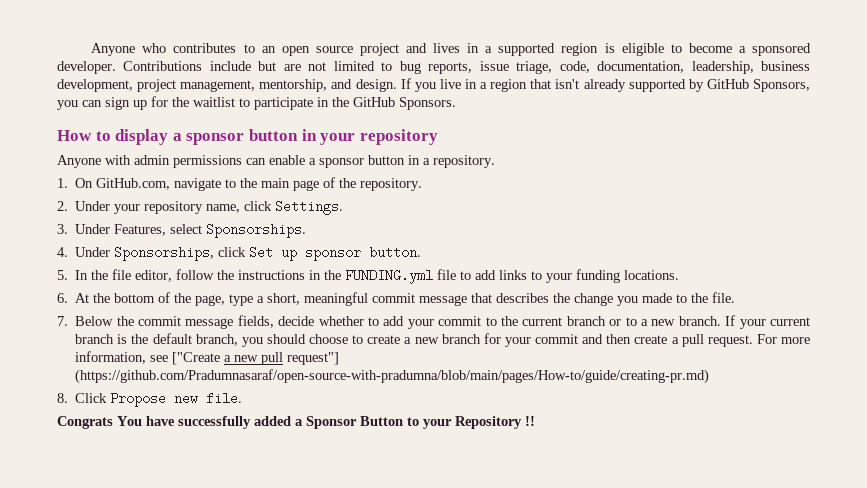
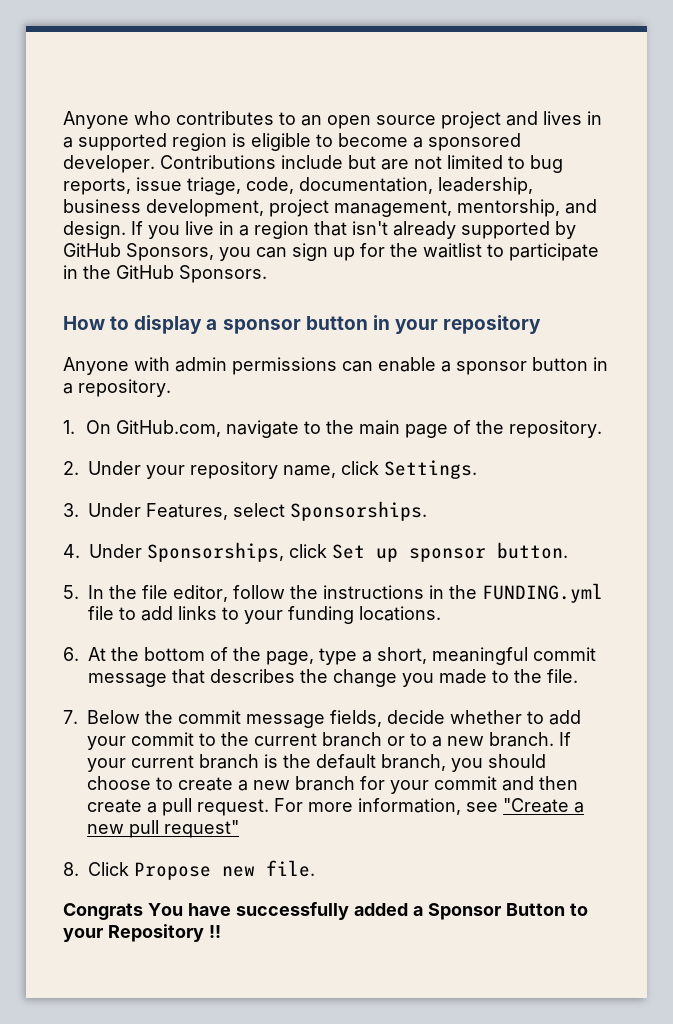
[172,352,221,365] ["Create -> [503,798,569,813] "Create
[287,352,340,365] [75,369,710,384] request"] (https://github.com/Pradumnasaraf/open-source-with-pradumna/blob/main/pages/How-to/guide/creating-pr.md) -> [164,820,239,838] request"

